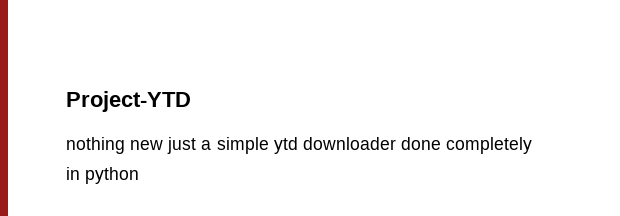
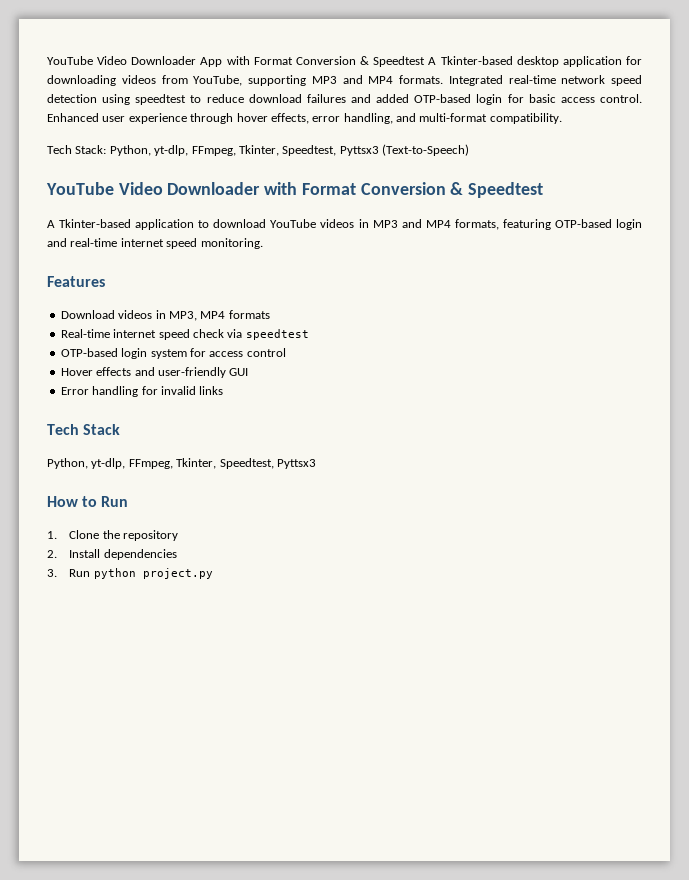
[66,91,191,112] [66,137,532,154] [66,167,139,184] Project-YTD // nothing new just a simple ytd downloader done completely in python -> [47,56,642,67] [47,75,642,86] [47,94,643,105] [47,113,562,124] [47,144,469,156] [46,182,544,198] [47,219,642,230] [47,238,263,249] [47,276,105,287] [60,310,270,321] [60,329,309,340] [60,348,286,359] [60,367,249,378] [60,386,224,397] [47,424,121,435] [47,458,316,469] [47,496,129,507] [47,530,179,541] [47,549,177,560] [47,568,213,579] YouTube Video Downloader App with Format Conversion & Speedtest A Tkinter-based desktop application for downloading videos from YouTube, supporting MP3 and MP4 formats. Integrated real-time network speed detection using speedtest to reduce download failures and added OTP-based login for basic access control. Enhanced user experience through hover effects, error handling, and multi-format compatibility. // Tech Stack: Python, yt-dlp, FFmpeg, Tkinter, Speedtest, Pyttsx3 (Text-to-Speech) // YouTube Video Downloader with Format Conversion & Speedtest // A Tkinter-based application to download YouTube videos in MP3 and MP4 formats, featuring OTP-based login and real-time internet speed monitoring. // Features // Download videos in MP3, MP4 formats // Real-time internet speed check via speedtest // OTP-based login system for access control // Hover effects and user-friendly GUI // Error handling for invalid links // Tech Stack // Python, yt-dlp, FFmpeg, Tkinter, Speedtest, Pyttsx3 // How to Run // 1. Clone the repository // 2. Install dependencies // 3. Run python project.py

